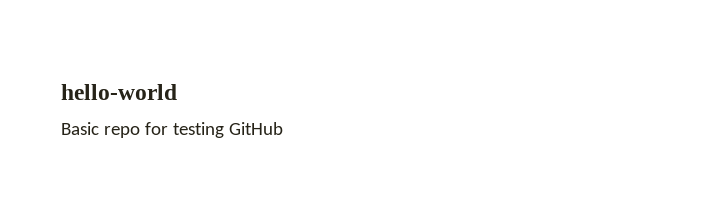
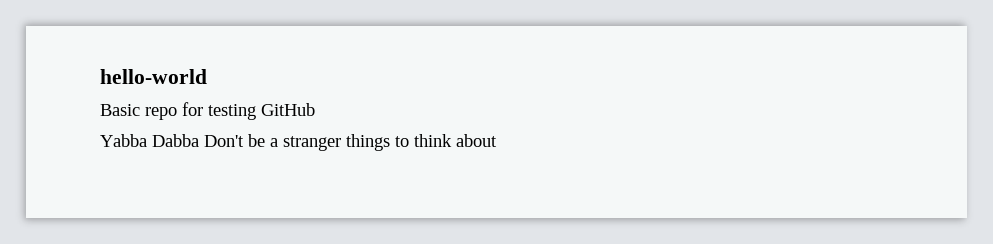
(283, 128) none -> [100,134,497,151] // Yabba Dabba Don't be a stranger things to think about

